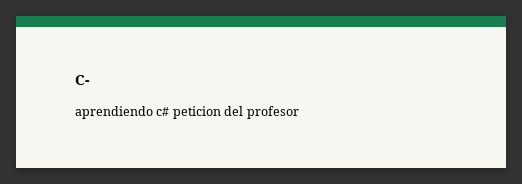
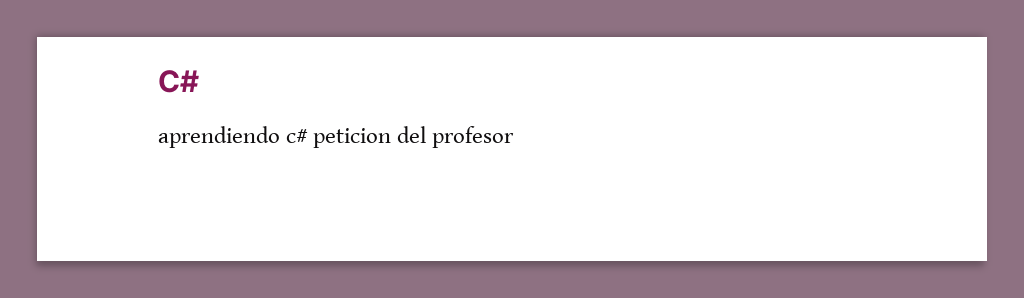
[75,75,90,85] C- -> [158,70,199,93] C#

